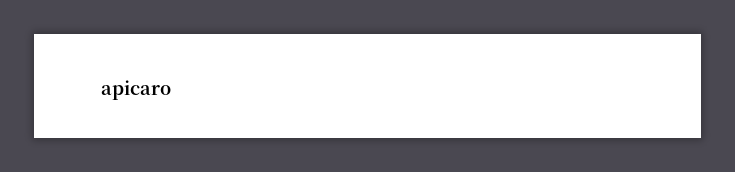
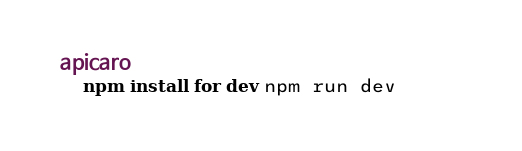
(171, 90) none -> [83,78,397,96] // npm install for dev npm run dev

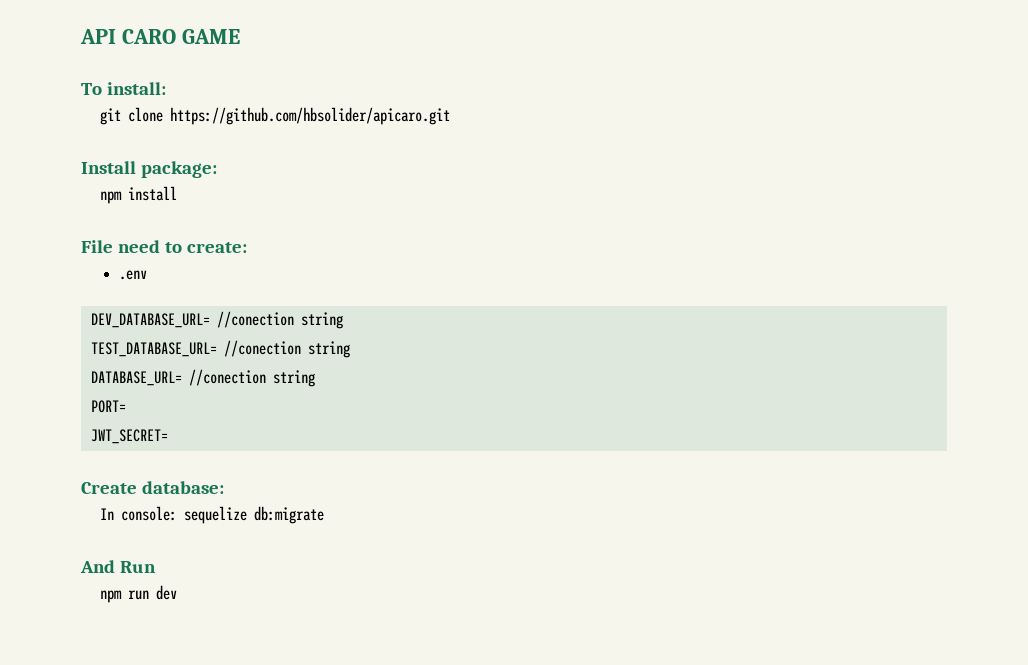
[60,53,131,75] [83,79,261,96] apicaro // npm install for dev -> [80,29,240,44] [81,82,167,95] [100,107,451,125] [81,161,218,178] [100,186,178,204] [81,240,248,253] [119,270,148,280] [91,311,344,329] [91,340,351,358] [91,369,316,387] [91,400,127,413] [91,429,169,444] [81,481,225,494] [100,506,325,524] [80,560,157,573] API CARO GAME // To install: // git clone https://github.com/hbsolider/apicaro.git // Install package: // npm install // File need to create: // .env // DEV_DATABASE_URL= //conection string // TEST_DATABASE_URL= //conection string // DATABASE_URL= //conection string // PORT= // JWT_SECRET= // Create database: // In console: sequelize db:migrate // And Run //

